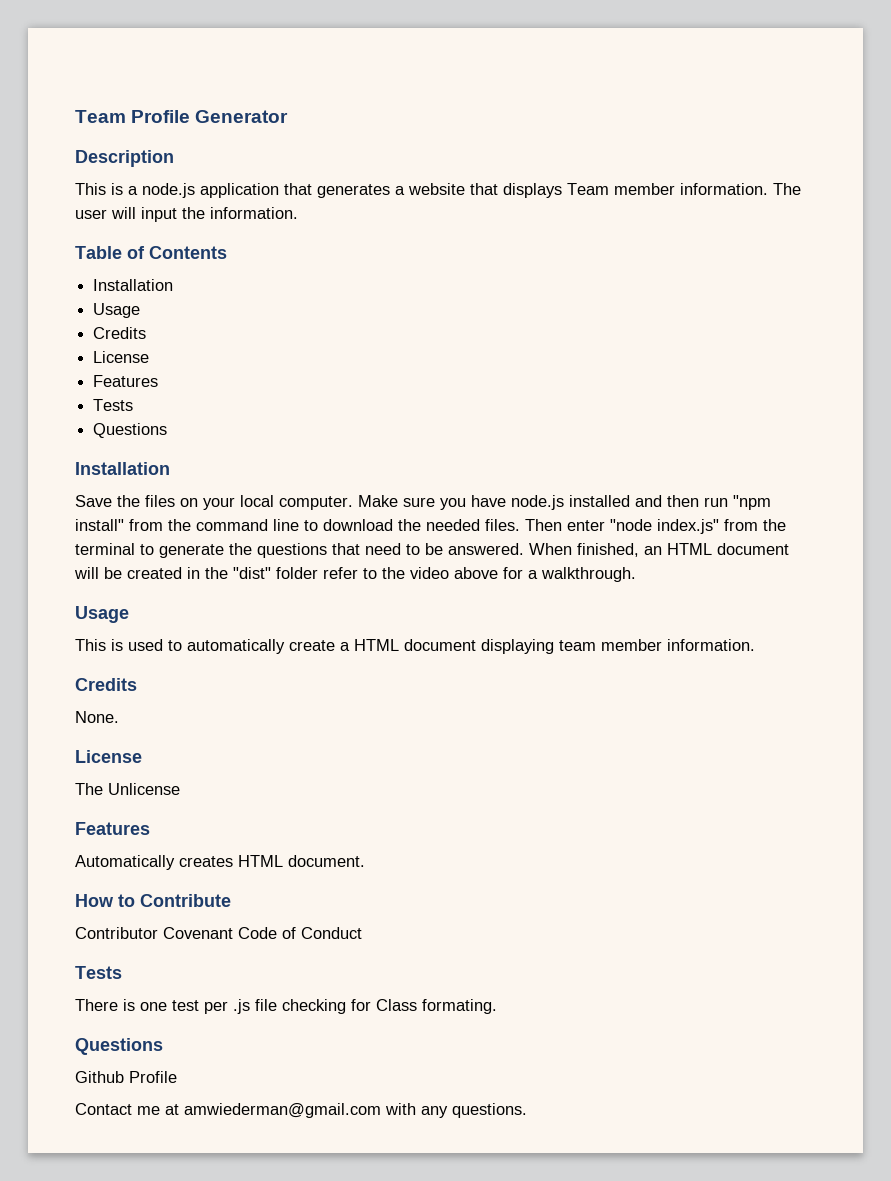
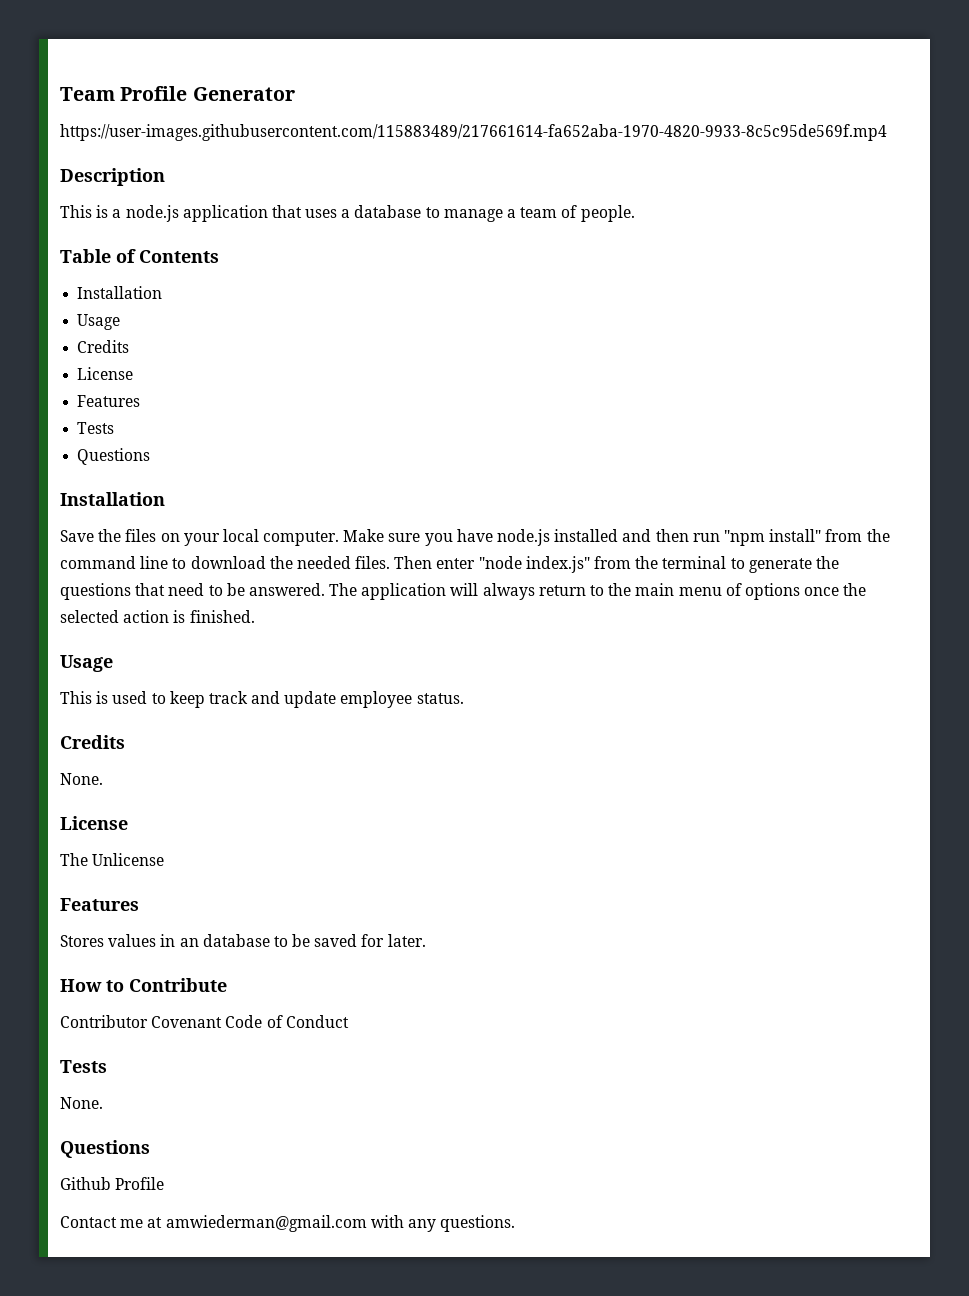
(289, 116) none -> [60,124,887,141] // https://user-images.githubusercontent.com/115883489/217661614-fa652aba-1970-4820-9933-8c5c95de569f.mp4
[317,183,801,198] [75,207,298,222] generates a website that displays Team member information. The user will input the information. -> [305,205,635,222] uses a database to manage a team of people.
[529,543,789,557] [74,567,636,582] When finished, an HTML document will be created in the "dist" folder refer to the video above for a walkthrough. -> [329,583,867,600] [60,610,255,623] The application will always return to the main menu of options once the selected action is finished.
[187,639,755,654] automatically create a HTML document displaying team member information. -> [169,691,464,708] keep track and update employee status.
[75,855,365,870] Automatically creates HTML document. -> [60,934,426,947] Stores values in an database to be saved for later.
[75,999,497,1014] There is one test per .js file checking for Class formating. -> [60,1097,103,1109] None.

